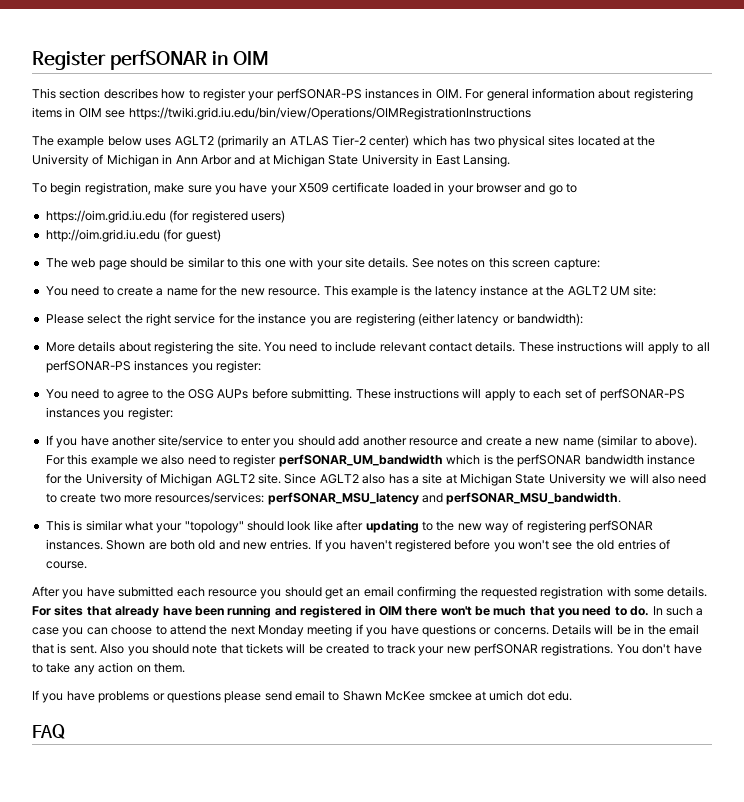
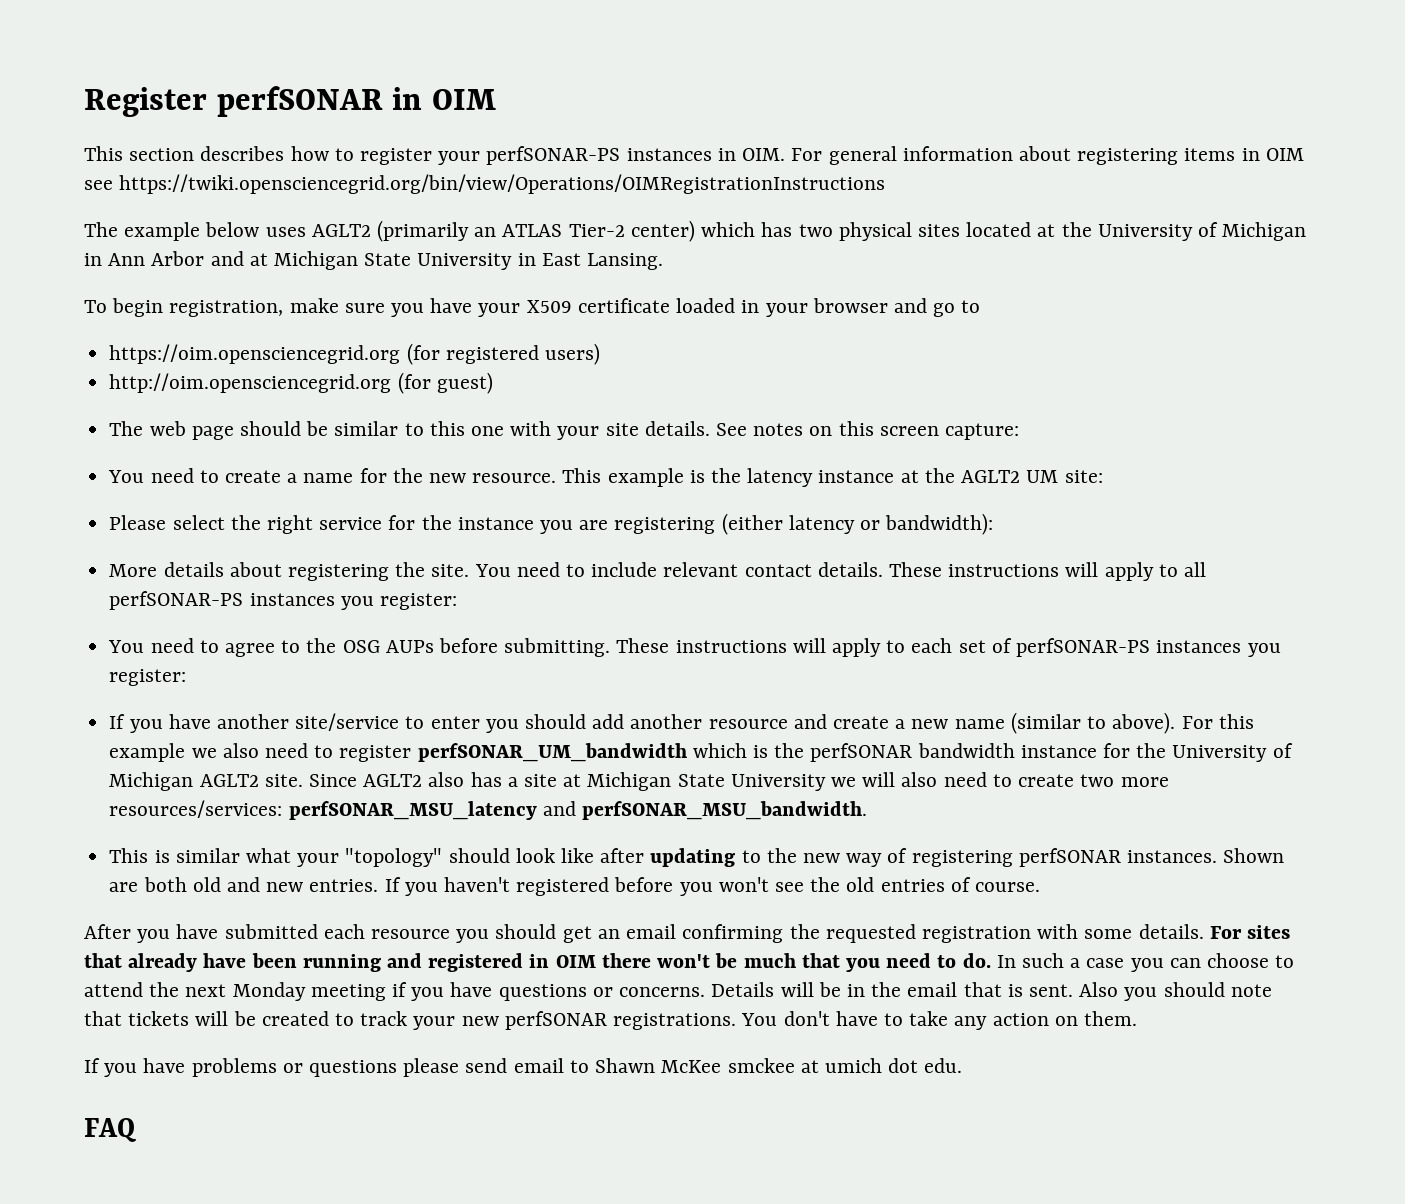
[128,107,531,120] https://twiki.grid.iu.edu/bin/view/Operations/OIMRegistrationInstructions -> [119,174,886,194] https://twiki.opensciencegrid.org/bin/view/Operations/OIMRegistrationInstructions
[45,210,166,223] https://oim.grid.iu.edu -> [109,344,401,364] https://oim.opensciencegrid.org
[45,229,160,242] http://oim.grid.iu.edu -> [109,373,392,393] http://oim.opensciencegrid.org

